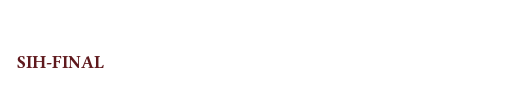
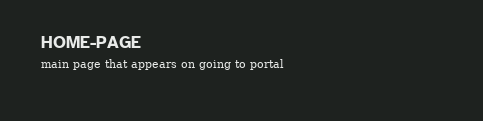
[17,55,104,69] SIH-FINAL -> [41,36,141,48] [41,59,284,70] HOME-PAGE // main page that appears on going to portal

